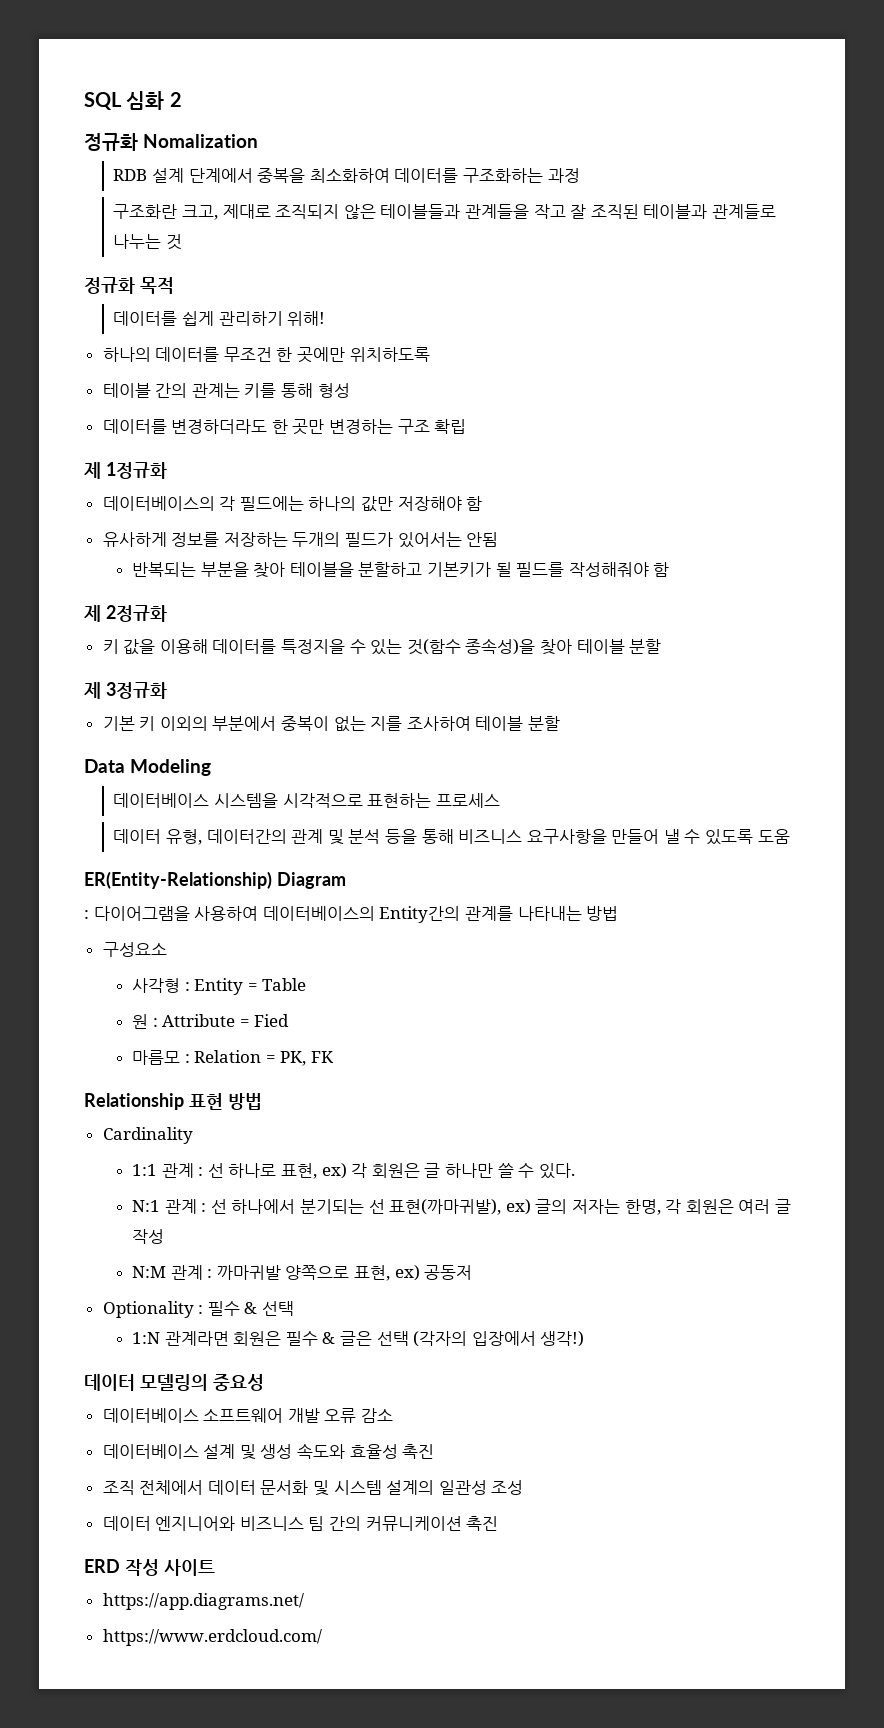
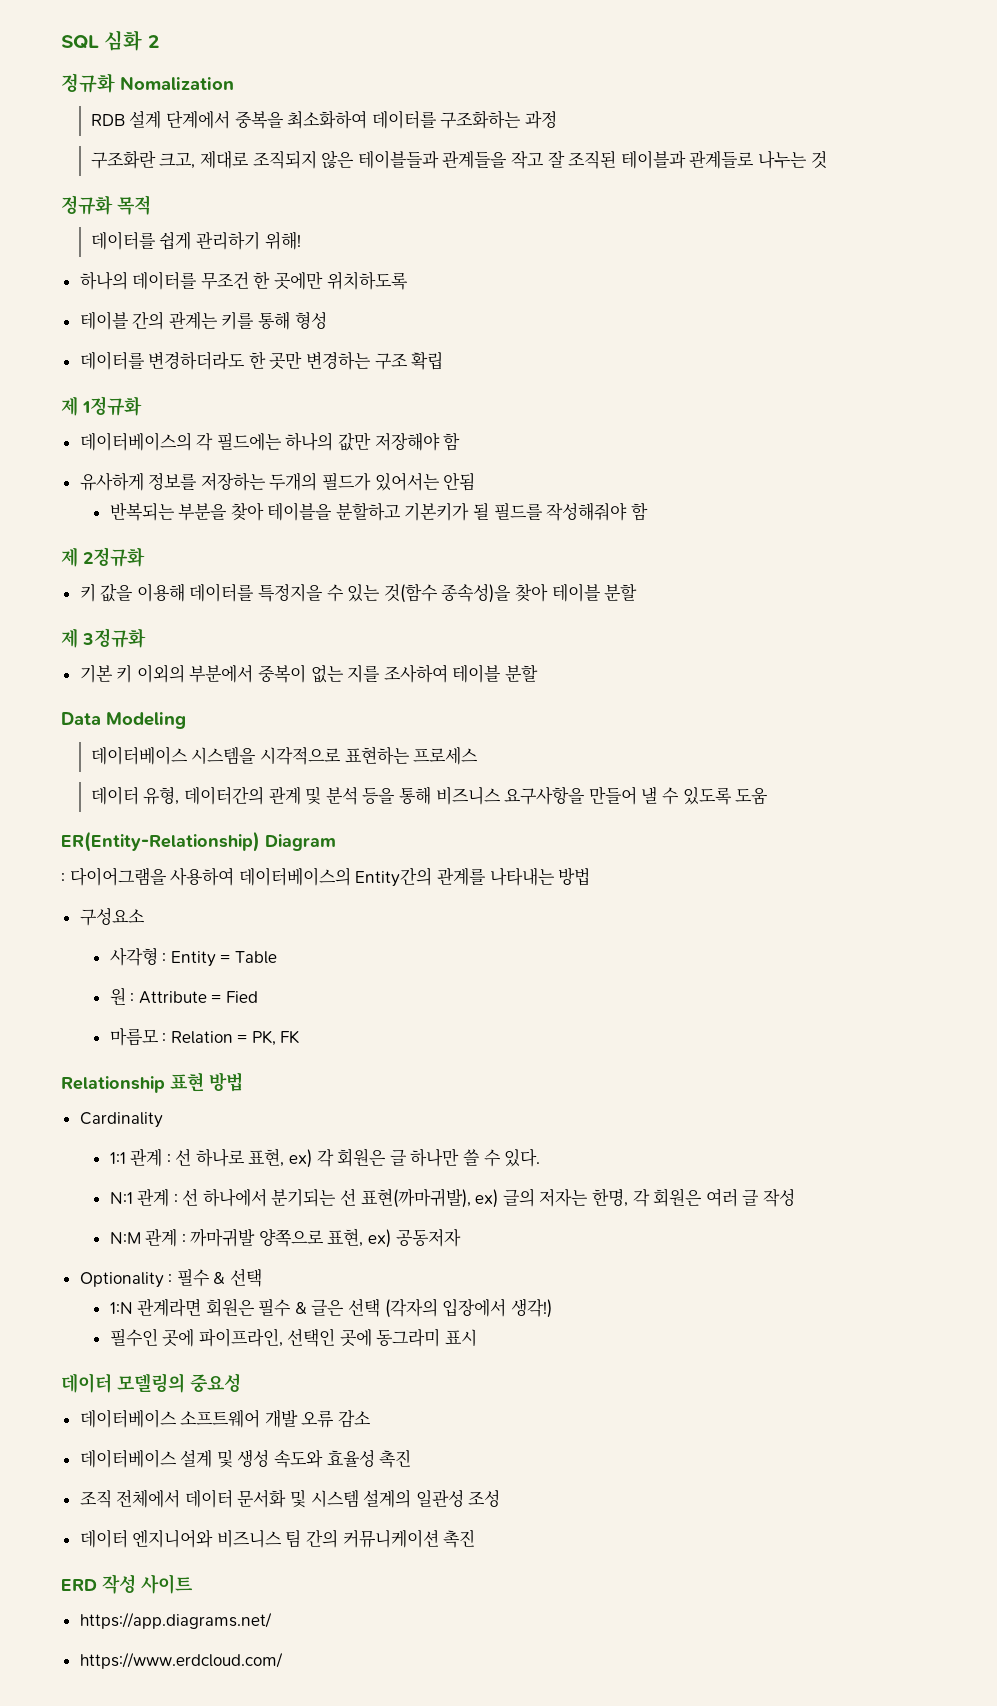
[424,1265,473,1280] 공동저 -> [395,1229,461,1247] 공동저자
(585, 1339) none -> [109,1328,478,1347] // 필수인 곳에 파이프라인, 선택인 곳에 동그라미 표시

